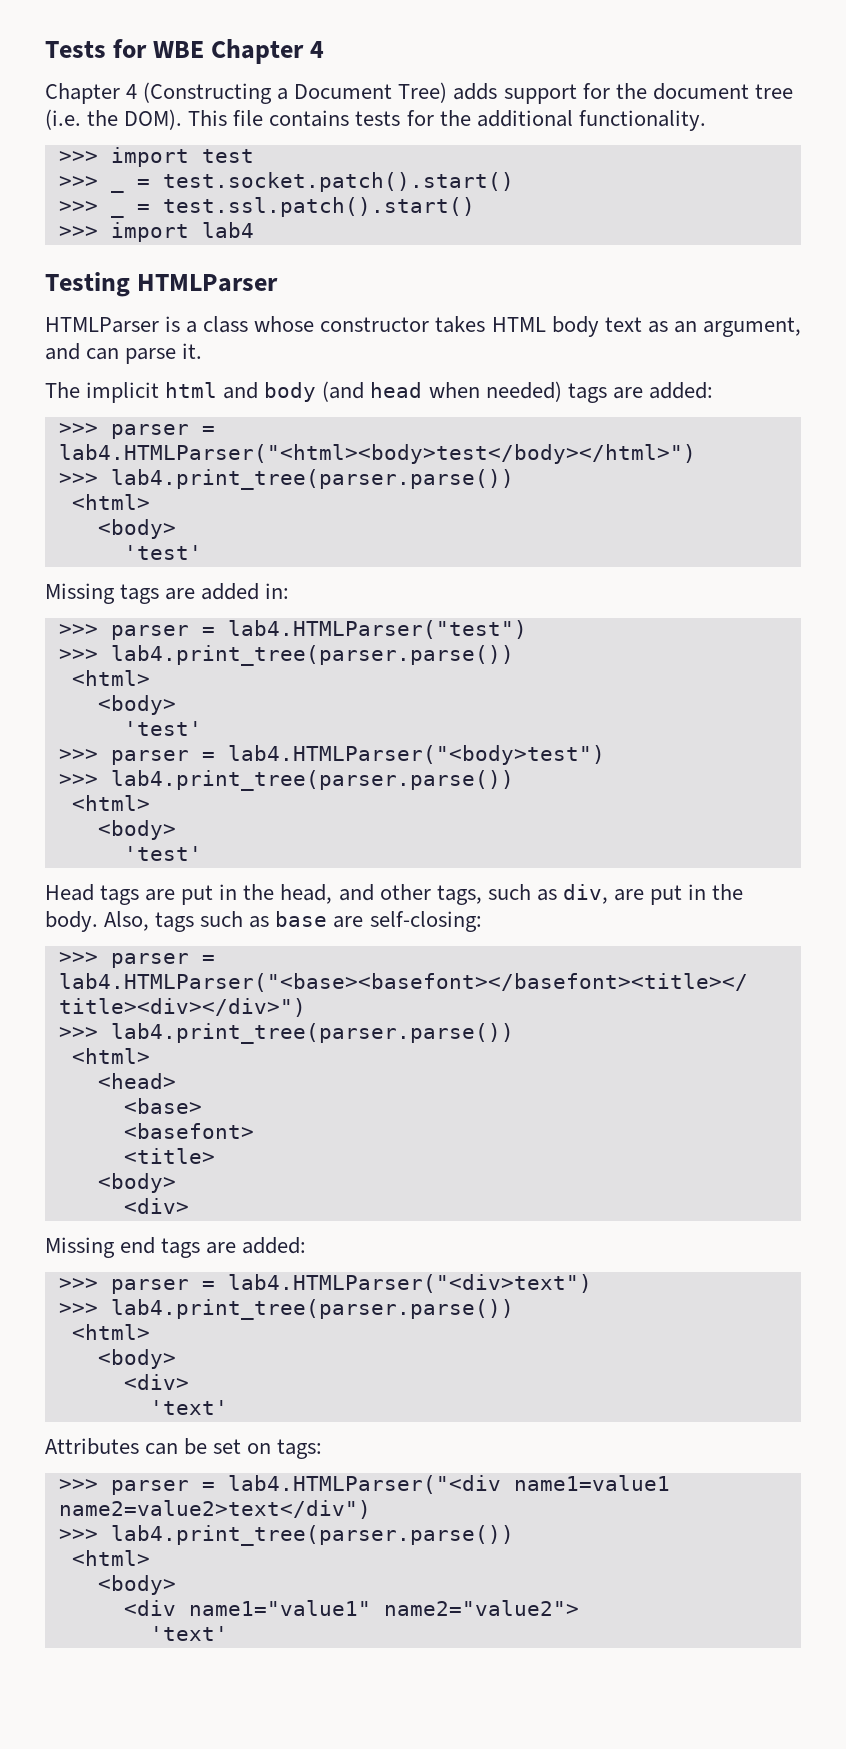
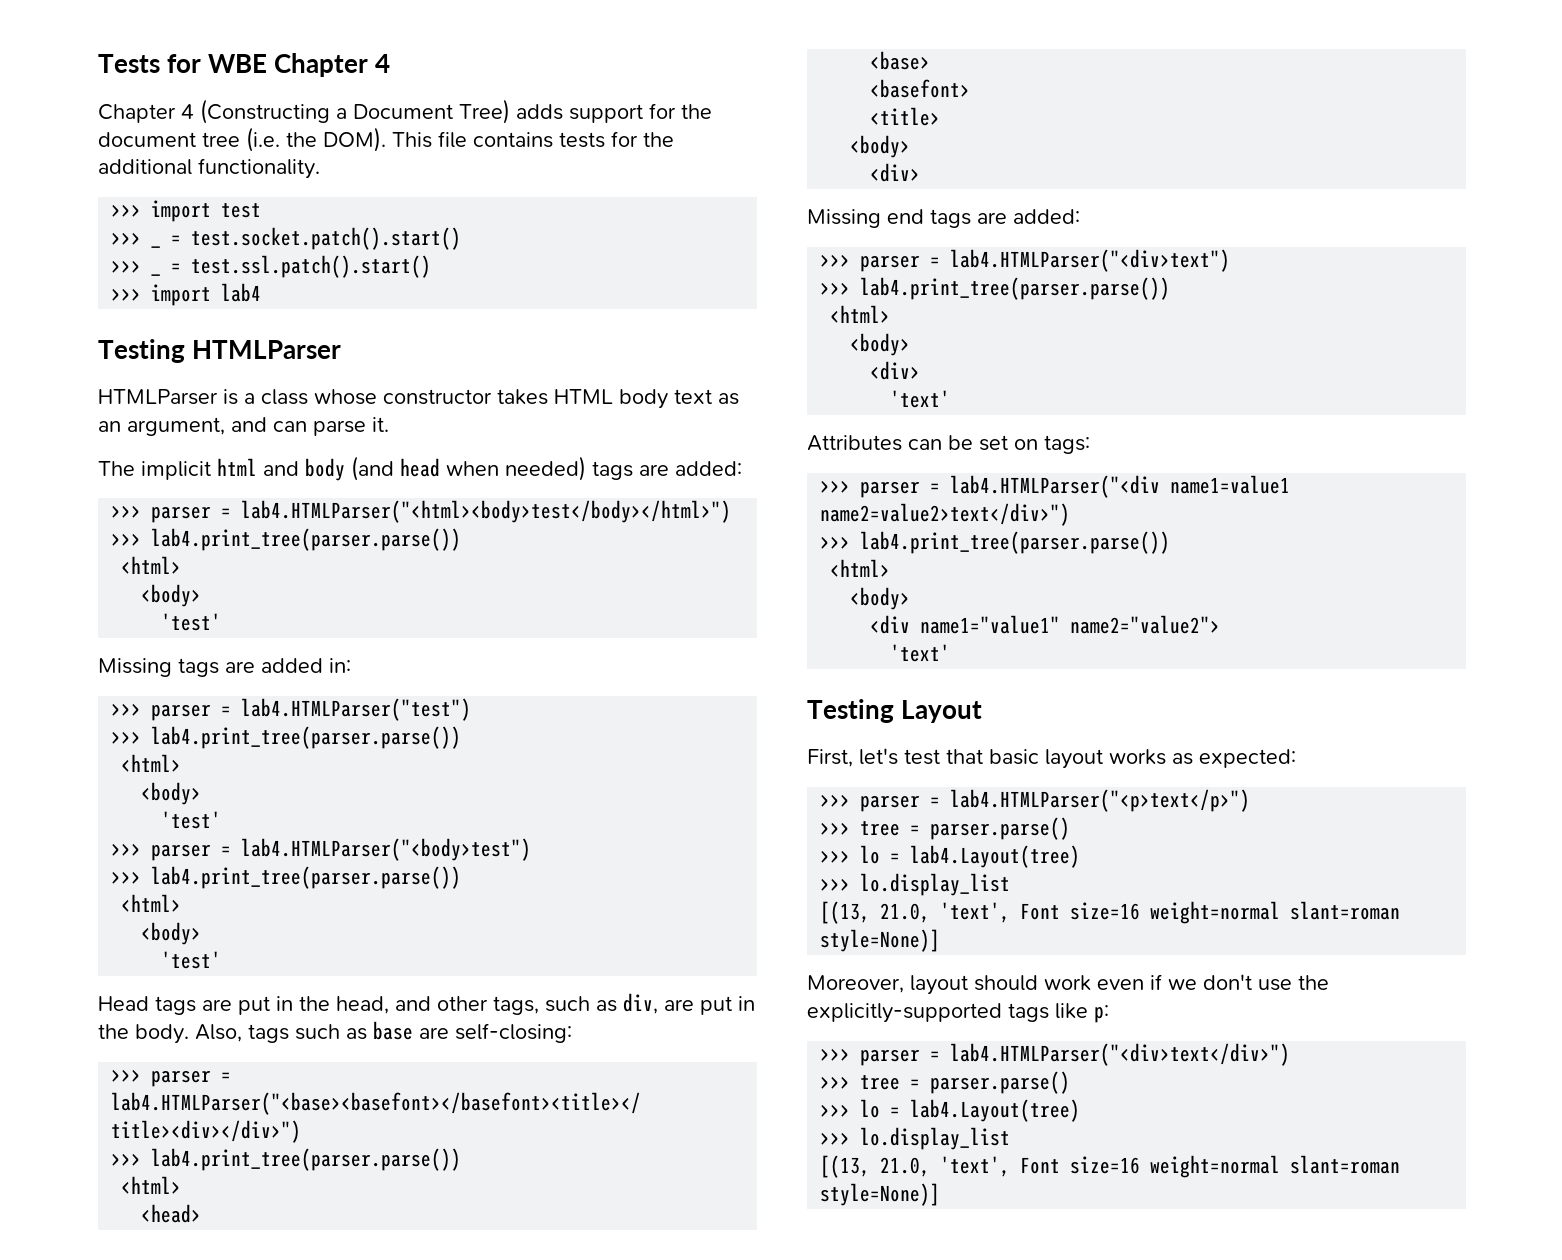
[58,1500,371,1519] name2=value2>text</div") -> [820,503,1071,526] name2=value2>text</div>")
(228, 1633) none -> [807,699,983,723] [807,748,1296,769] [820,789,1251,812] [820,817,1071,840] [820,845,1081,868] [820,873,1011,896] [820,901,1401,924] [820,929,941,952] [807,974,1329,995] [807,1003,1109,1023] [820,1043,1291,1066] [820,1071,1071,1094] [820,1099,1081,1122] [820,1127,1011,1150] [820,1155,1401,1178] [820,1183,941,1206] // Testing Layout // First, let's test that basic layout works as expected: // >>> parser = lab4.HTMLParser("<p>text</p>") // >>> tree = parser.parse() // >>> lo = lab4.Layout(tree) // >>> lo.display_list // [(13, 21.0, 'text', Font size=16 weight=normal slant=roman style=None)] // Moreover, layout should work even if we don't use the explicitly-supported tags like p: // >>> parser = lab4.HTMLParser("<div>text</div>") // >>> tree = parser.parse() // >>> lo = lab4.Layout(tree) // >>> lo.display_list // [(13, 21.0, 'text', Font size=16 weight=normal slant=roman style=None)]

